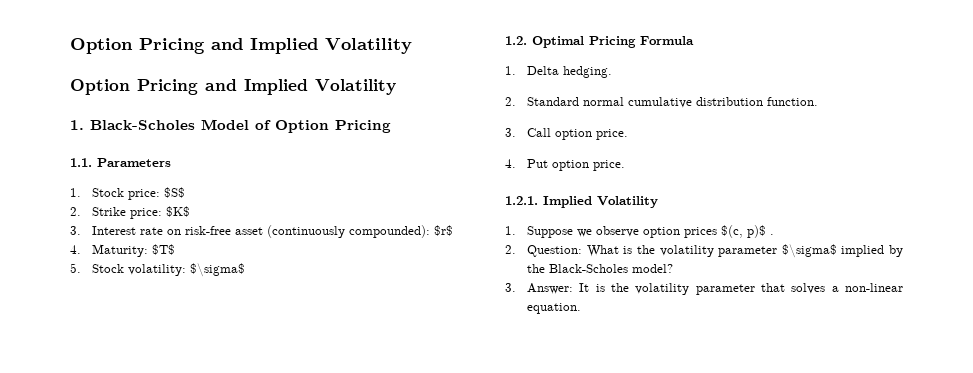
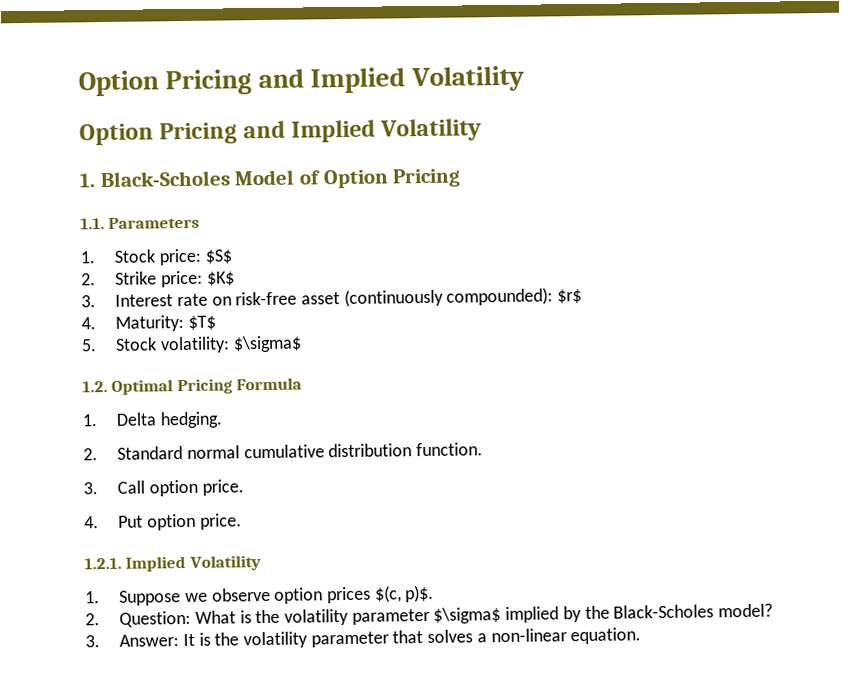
[747,225,775,238] p)$ . -> [405,584,435,603] p)$.

